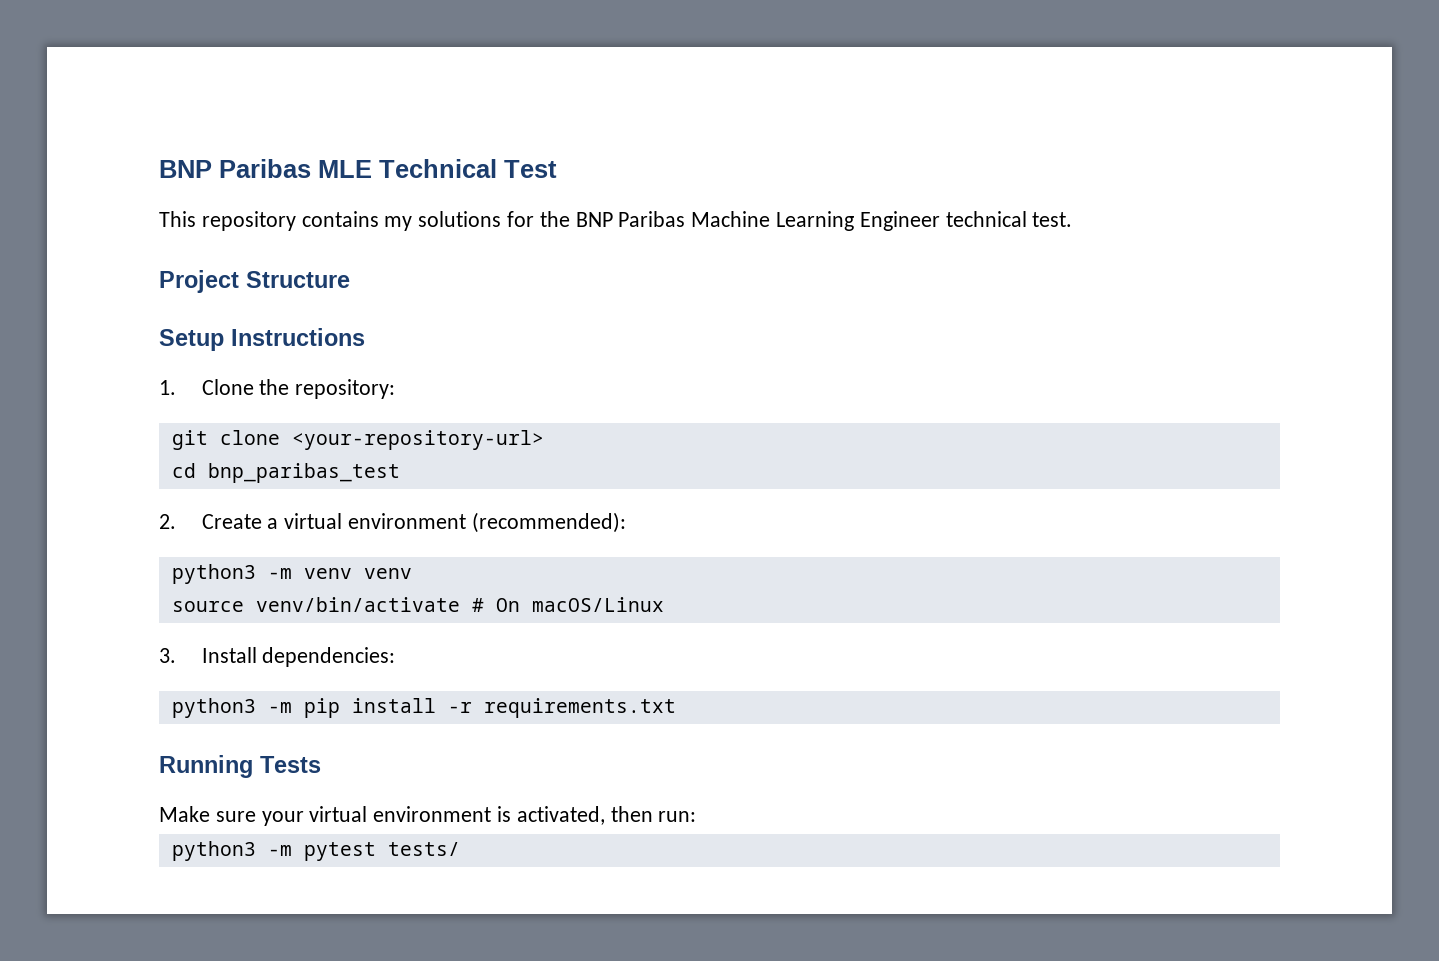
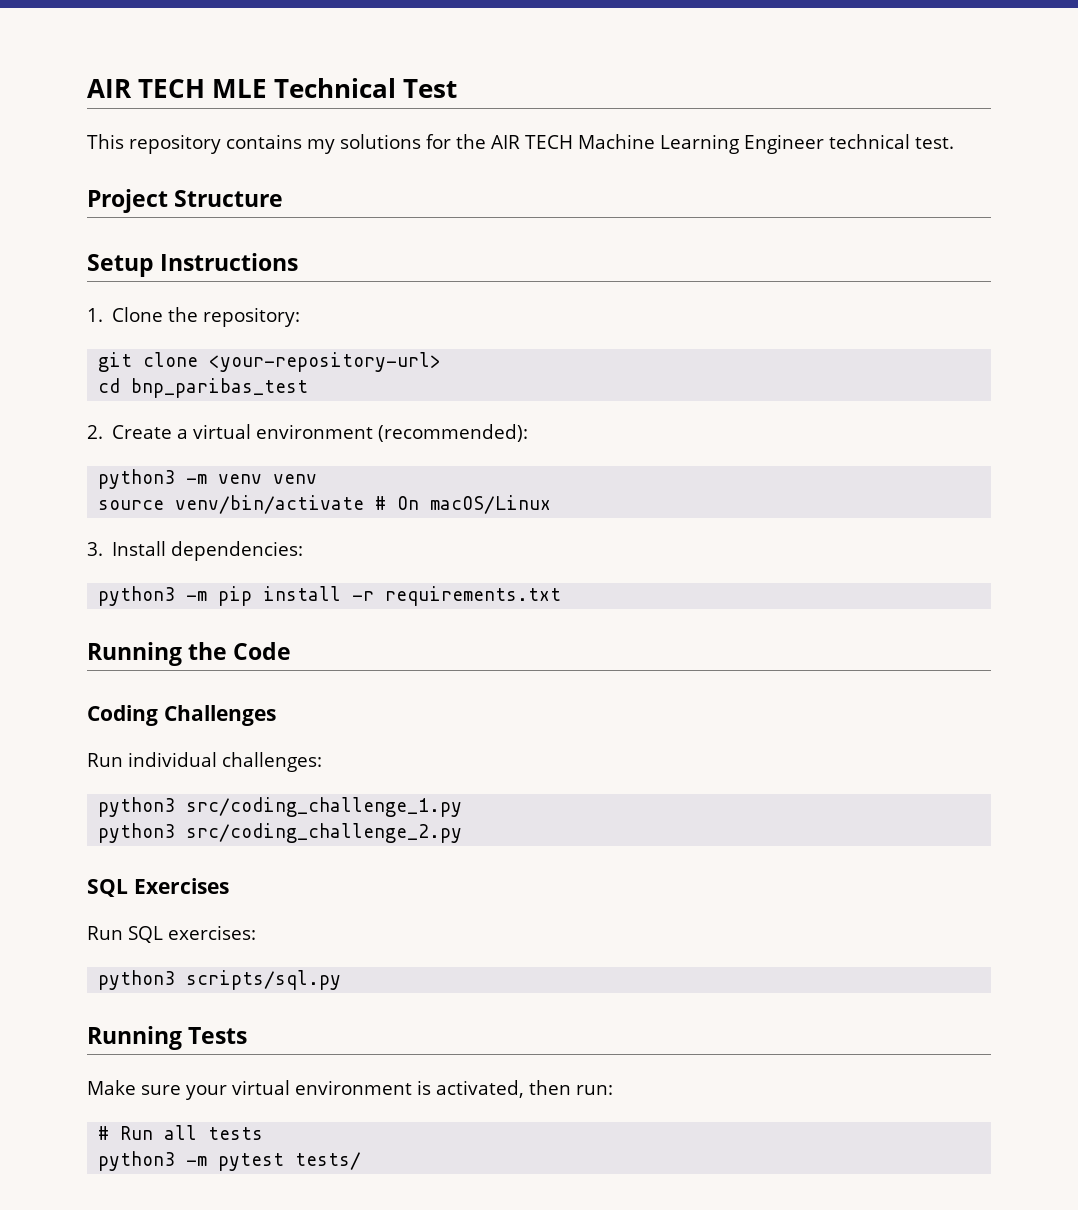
[159,159,311,178] BNP Paribas -> [87,79,206,98] AIR TECH
[575,211,686,227] BNP Paribas -> [491,135,573,149] AIR TECH
(676, 708) none -> [87,642,292,666] [87,705,276,726] [87,752,322,772] [98,797,463,817] [98,823,463,843] [87,878,229,897] [87,925,256,943] [98,970,342,990] // Running the Code // Coding Challenges // Run individual challenges: // python3 src/coding_challenge_1.py // python3 src/coding_challenge_2.py // SQL Exercises // Run SQL exercises: // python3 scripts/sql.py
(697, 816) none -> [98,1125,264,1140] // # Run all tests

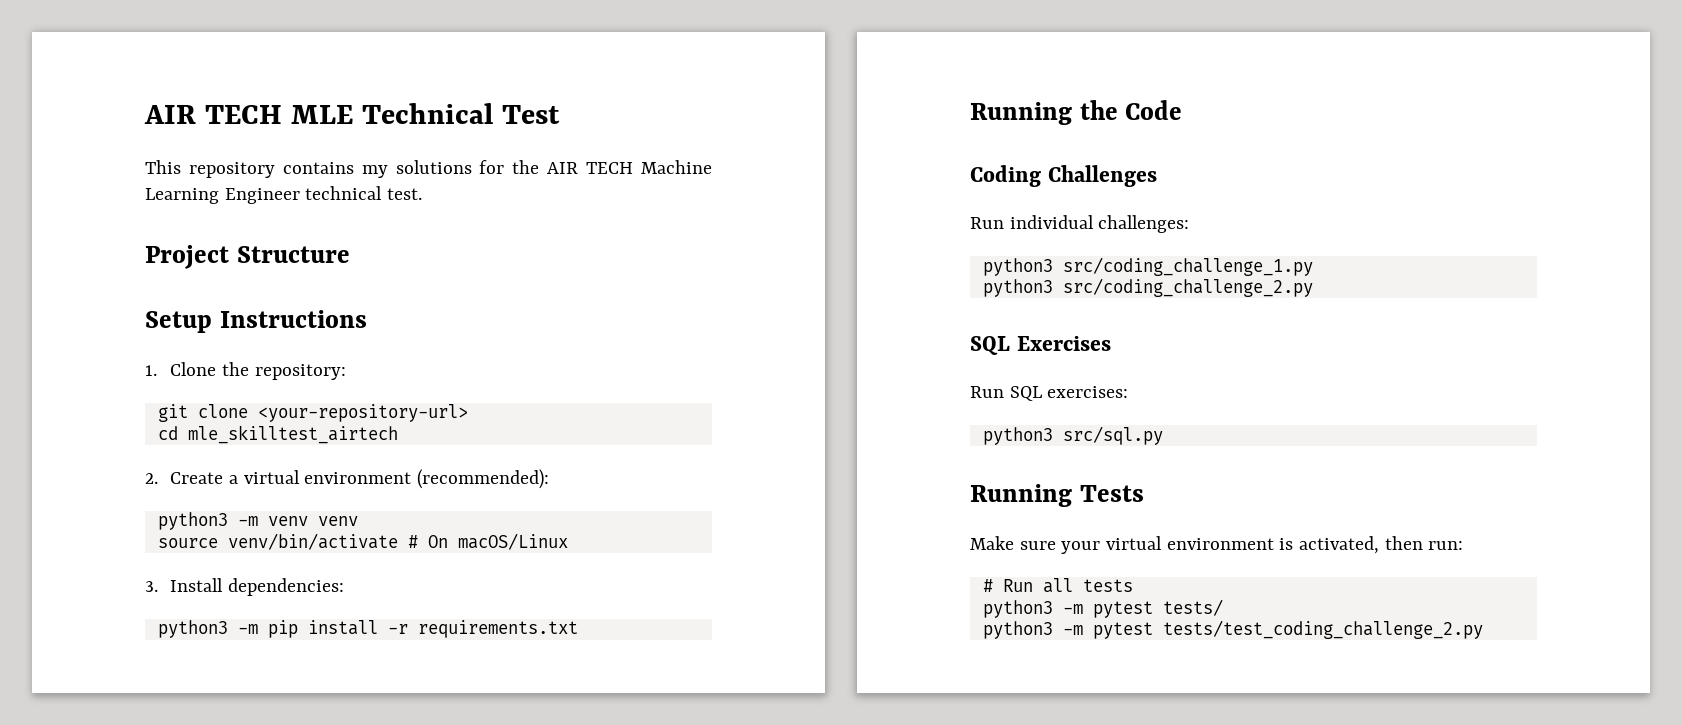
[131,378,309,398] bnp_paribas_test -> [187,425,398,444] mle_skilltest_airtech
[186,970,342,990] scripts/sql.py -> [1062,426,1163,445] src/sql.py
(362, 1161) none -> [982,620,1483,639] // python3 -m pytest tests/test_coding_challenge_2.py

